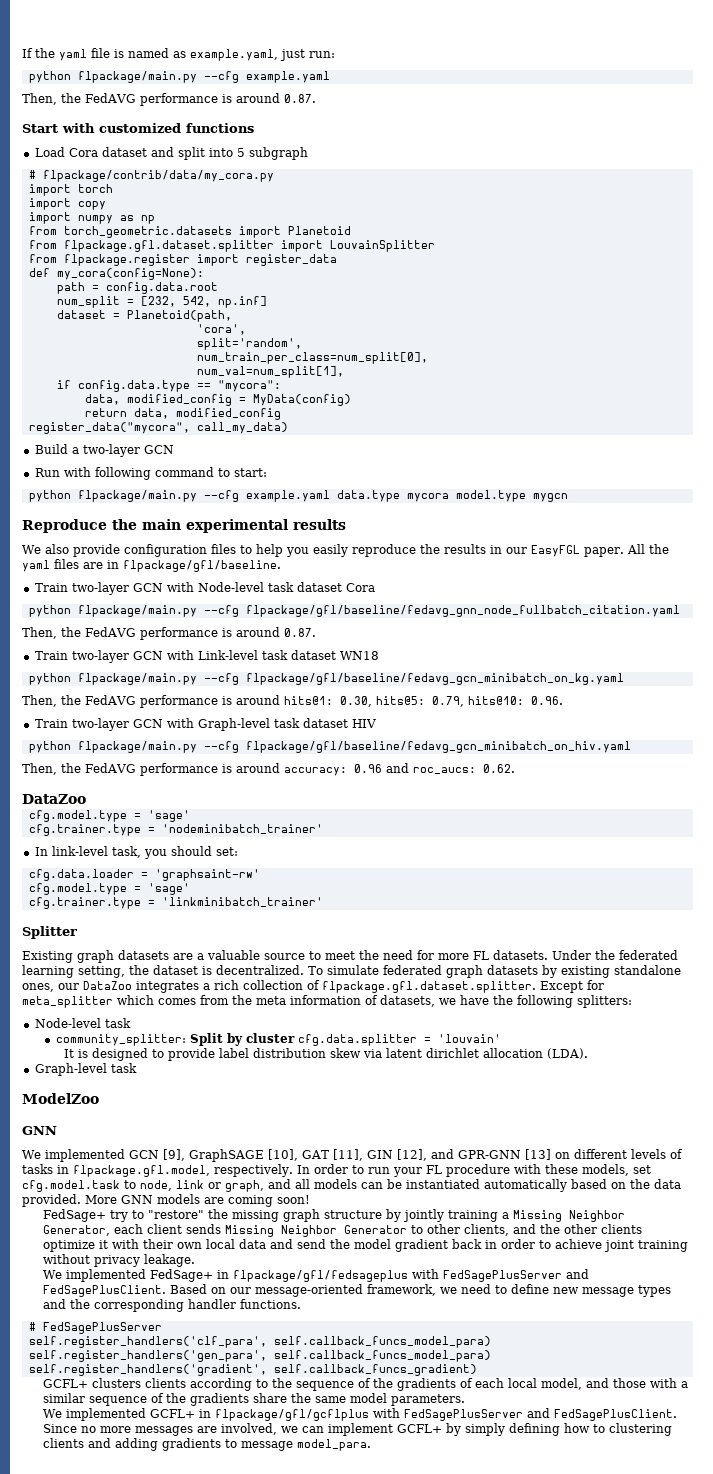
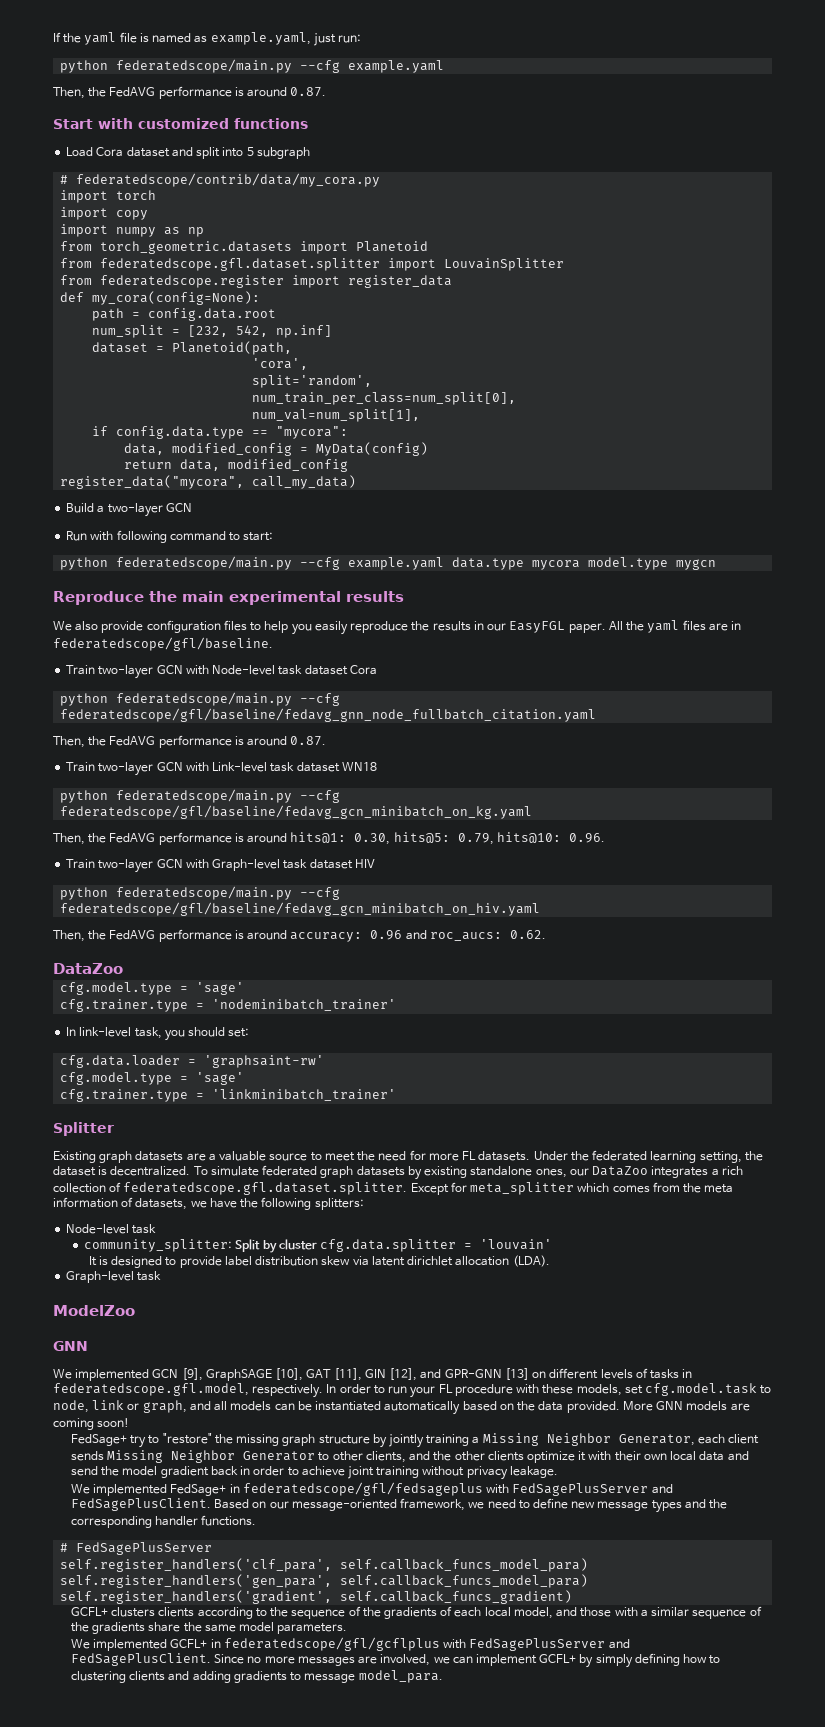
[77,71,197,83] flpackage/main.py -> [116,59,293,73] federatedscope/main.py
[42,170,274,182] flpackage/contrib/data/my_cora.py -> [76,173,381,187] federatedscope/contrib/data/my_cora.py
[63,240,274,252] flpackage.gfl.dataset.splitter -> [100,258,381,271] federatedscope.gfl.dataset.splitter
[63,254,190,266] flpackage.register -> [100,275,285,288] federatedscope.register
[77,490,197,502] flpackage/main.py -> [116,556,293,570] federatedscope/main.py
[123,560,281,572] flpackage/gfl/baseline. -> [53,637,273,651] federatedscope/gfl/baseline.
[77,605,680,617] flpackage/main.py --cfg flpackage/gfl/baseline/fedavg_gnn_node_fullbatch_citation.yaml -> [116,692,341,706] [60,708,597,722] federatedscope/main.py --cfg federatedscope/gfl/baseline/fedavg_gnn_node_fullbatch_citation.yaml
[77,673,624,685] flpackage/main.py --cfg flpackage/gfl/baseline/fedavg_gcn_minibatch_on_kg.yaml -> [116,789,341,803] [60,805,533,819] federatedscope/main.py --cfg federatedscope/gfl/baseline/fedavg_gcn_minibatch_on_kg.yaml
[77,741,631,753] flpackage/main.py --cfg flpackage/gfl/baseline/fedavg_gcn_minibatch_on_hiv.yaml -> [116,886,341,900] [60,902,541,916] federatedscope/main.py --cfg federatedscope/gfl/baseline/fedavg_gcn_minibatch_on_hiv.yaml
[322,981,536,993] flpackage.gfl.dataset.splitter. -> [123,1182,408,1195] federatedscope.gfl.dataset.splitter.
[73,1165,210,1177] flpackage.gfl.model, -> [53,1383,249,1396] federatedscope.gfl.model,
[233,1270,409,1282] flpackage/gfl/fedsageplus -> [242,1482,483,1496] federatedscope/gfl/fedsageplus
[215,1409,370,1421] flpackage/gfl/gcflplus -> [223,1637,440,1651] federatedscope/gfl/gcflplus

